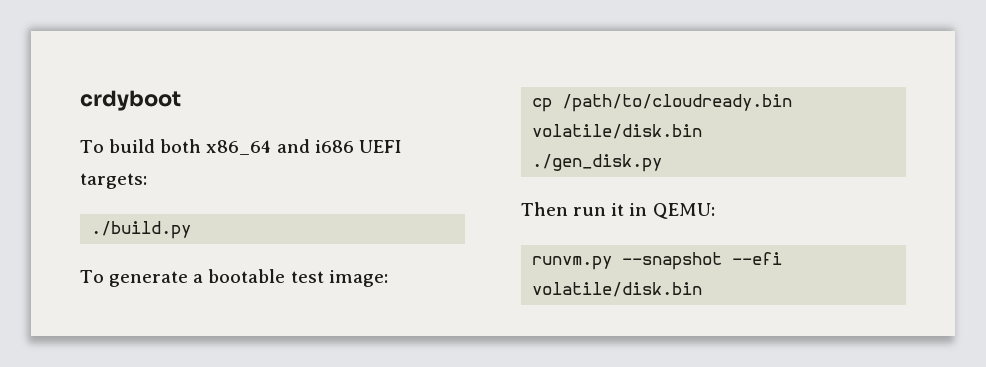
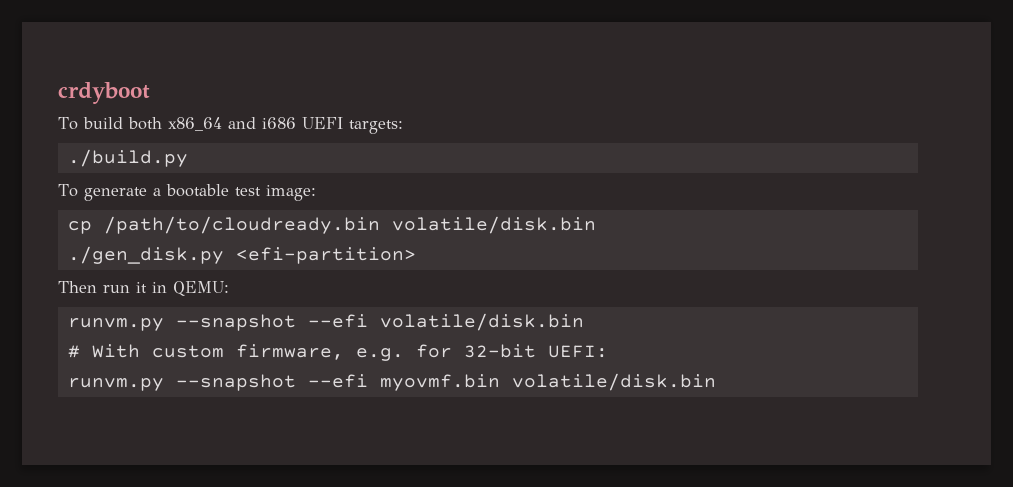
(663, 163) none -> [235,247,416,264] <efi-partition>
(703, 289) none -> [67,344,608,361] [67,373,716,391] // # With custom firmware, e.g. for 32-bit UEFI: // runvm.py --snapshot --efi myovmf.bin volatile/disk.bin

